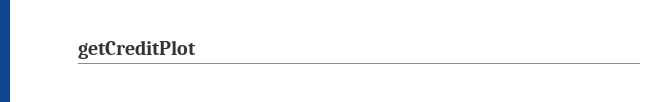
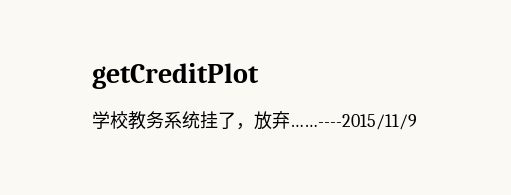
(196, 49) none -> [92,111,417,130] // 学校教务系统挂了，放弃……----2015/11/9

